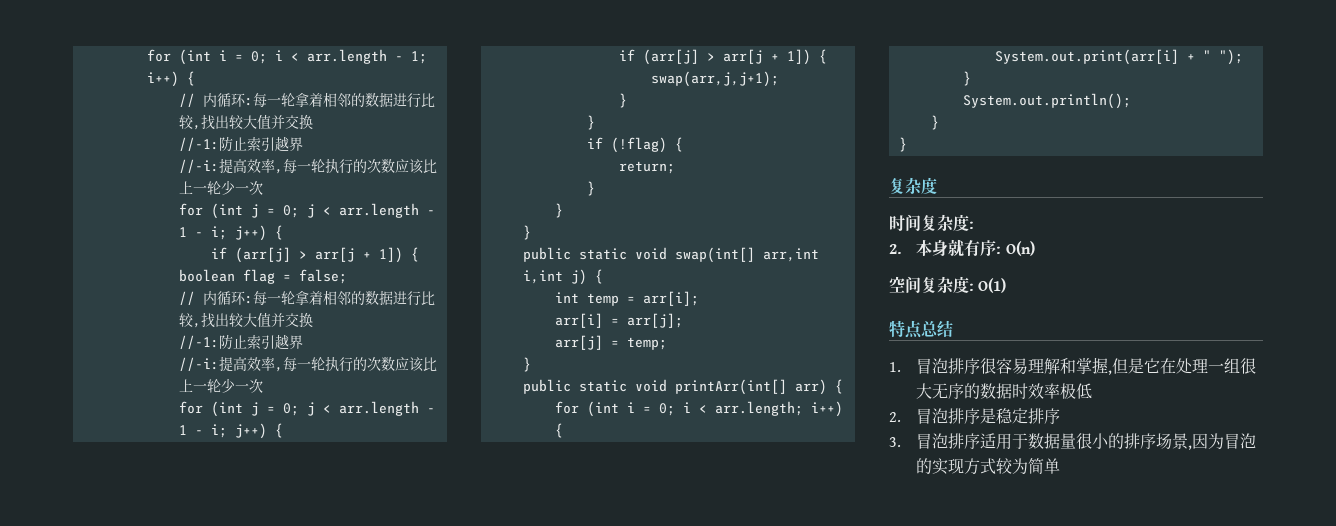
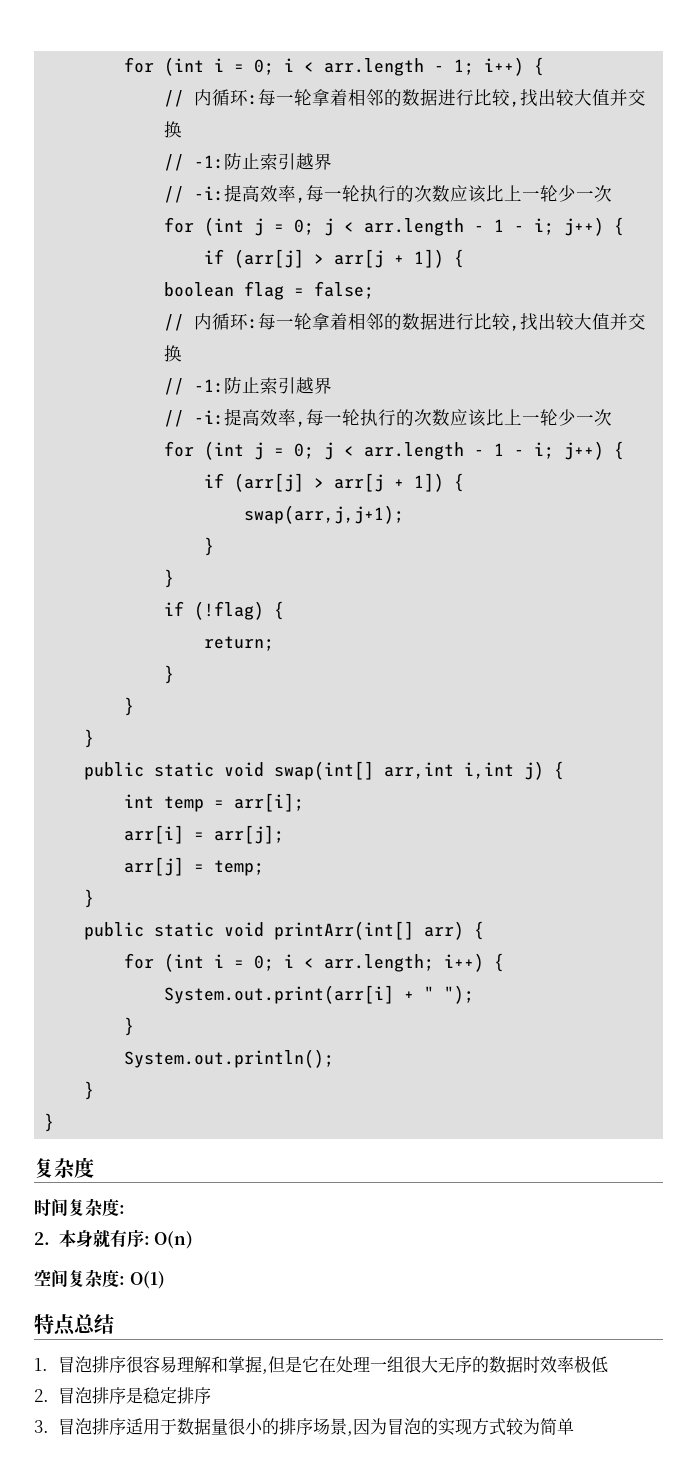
[178,136,303,152] [178,159,219,173] //-1:防止索引越界 // //-i: -> [164,152,333,171] [164,186,225,203] // -1:防止索引越界 // // -i:
[178,334,303,350] [178,357,219,371] //-1:防止索引越界 // //-i: -> [164,376,333,395] [164,410,225,427] // -1:防止索引越界 // // -i:

